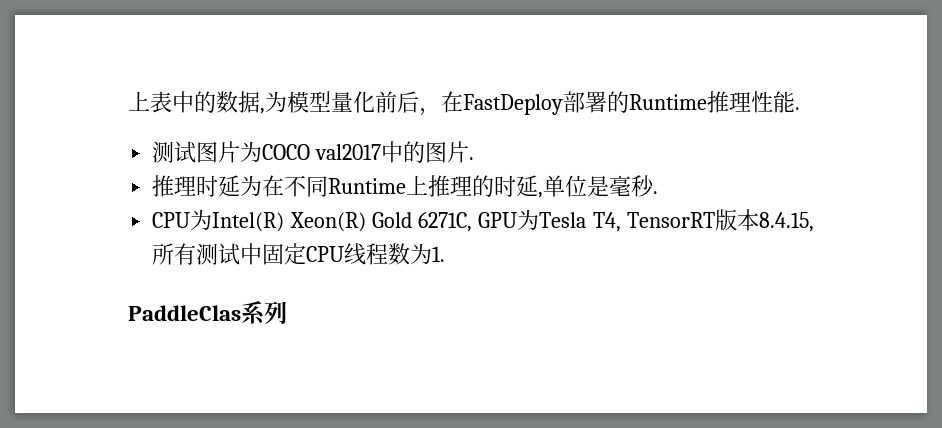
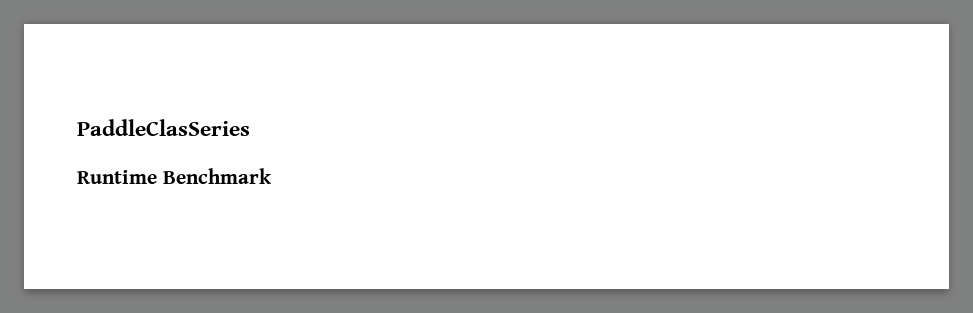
[128,91,800,116] [152,141,475,163] [152,175,659,198] [152,209,814,232] [152,243,446,265] [128,301,287,325] 上表中的数据,为模型量化前后，在FastDeploy部署的Runtime推理性能. // 测试图片为COCO val2017中的图片. // 推理时延为在不同Runtime上推理的时延,单位是毫秒. // CPU为Intel(R) Xeon(R) Gold 6271C, GPU为Tesla T4, TensorRT版本8.4.15,所有测试中固定CPU线程数为1. // PaddleClas系列 -> [77,119,250,136] [77,168,272,184] PaddleClasSeries // Runtime Benchmark

